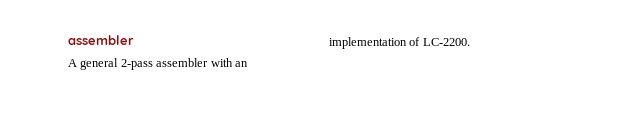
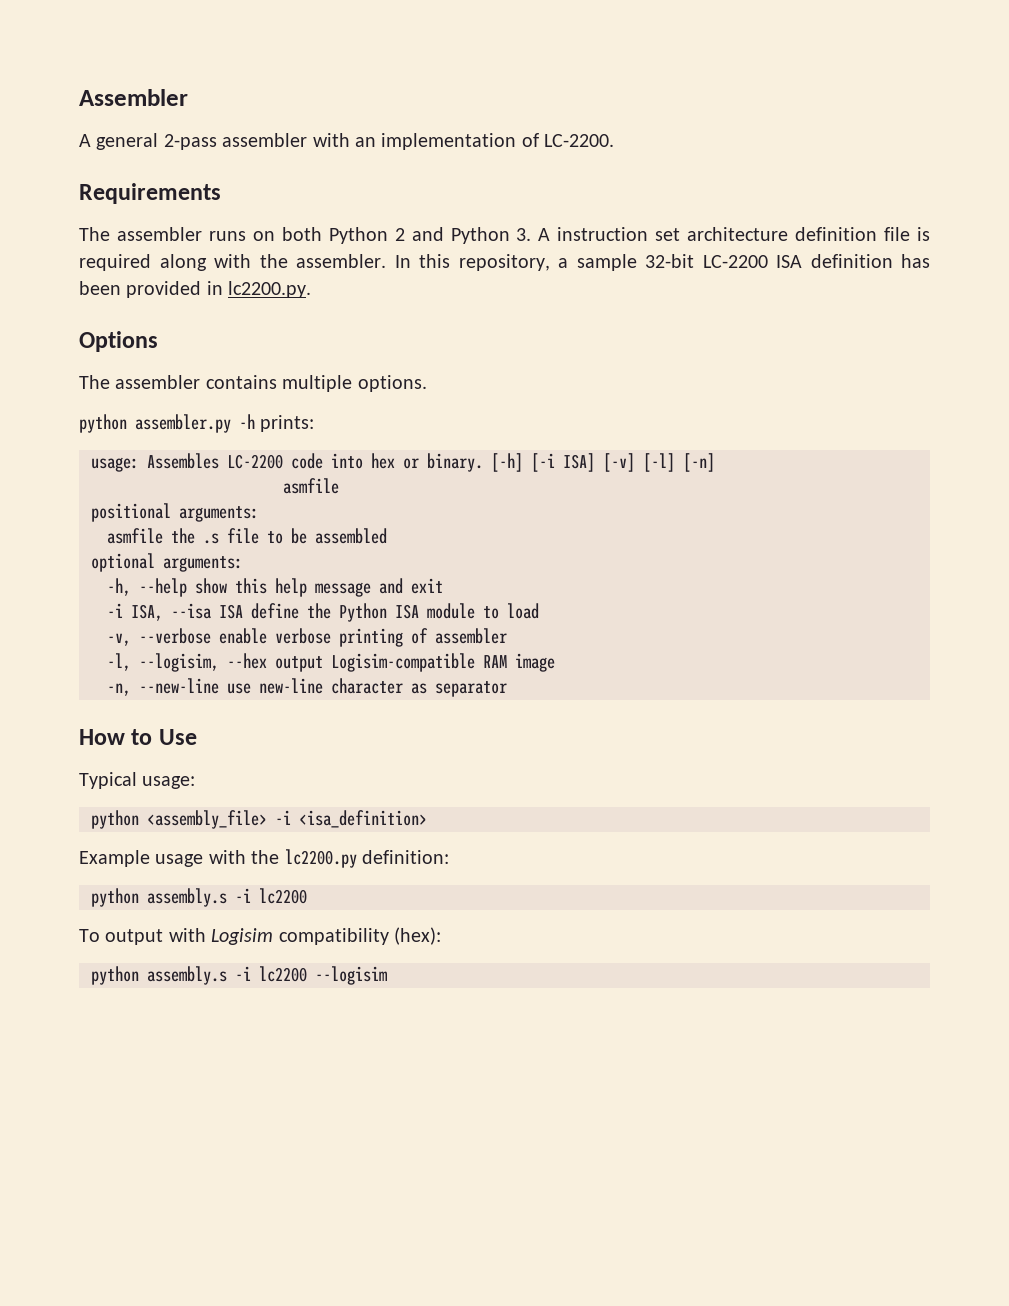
[68,35,134,45] assembler -> [79,89,188,106] Assembler
(470, 42) none -> [79,183,221,204] [79,227,930,244] [79,254,930,271] [79,281,312,298] [79,331,158,352] [79,375,427,392] [79,414,315,433] [91,453,715,472] [283,478,339,494] [91,503,259,522] [107,528,387,544] [91,553,243,572] [107,578,443,597] [107,603,539,622] [107,628,507,647] [107,653,555,672] [107,678,507,697] [79,729,197,745] [79,772,196,789] [91,810,427,829] [79,849,449,868] [91,888,307,907] [79,927,441,945] [91,966,387,985] // Requirements // The assembler runs on both Python 2 and Python 3. A instruction set architecture definition file is required along with the assembler. In this repository, a sample 32-bit LC-2200 ISA definition has been provided in lc2200.py. // Options // The assembler contains multiple options. // python assembler.py -h prints: // usage: Assembles LC-2200 code into hex or binary. [-h] [-i ISA] [-v] [-l] [-n] // asmfile // positional arguments: // asmfile the .s file to be assembled // optional arguments: // -h, --help show this help message and exit // -i ISA, --isa ISA define the Python ISA module to load // -v, --verbose enable verbose printing of assembler // -l, --logisim, --hex output Logisim-compatible RAM image // -n, --new-line use new-line character as separator // How to Use // Typical usage: // python <assembly_file> -i <isa_definition> // Example usage with the lc2200.py definition: // python assembly.s -i lc2200 // To output with Logisim compatibility (hex): // python assembly.s -i lc2200 --logisim

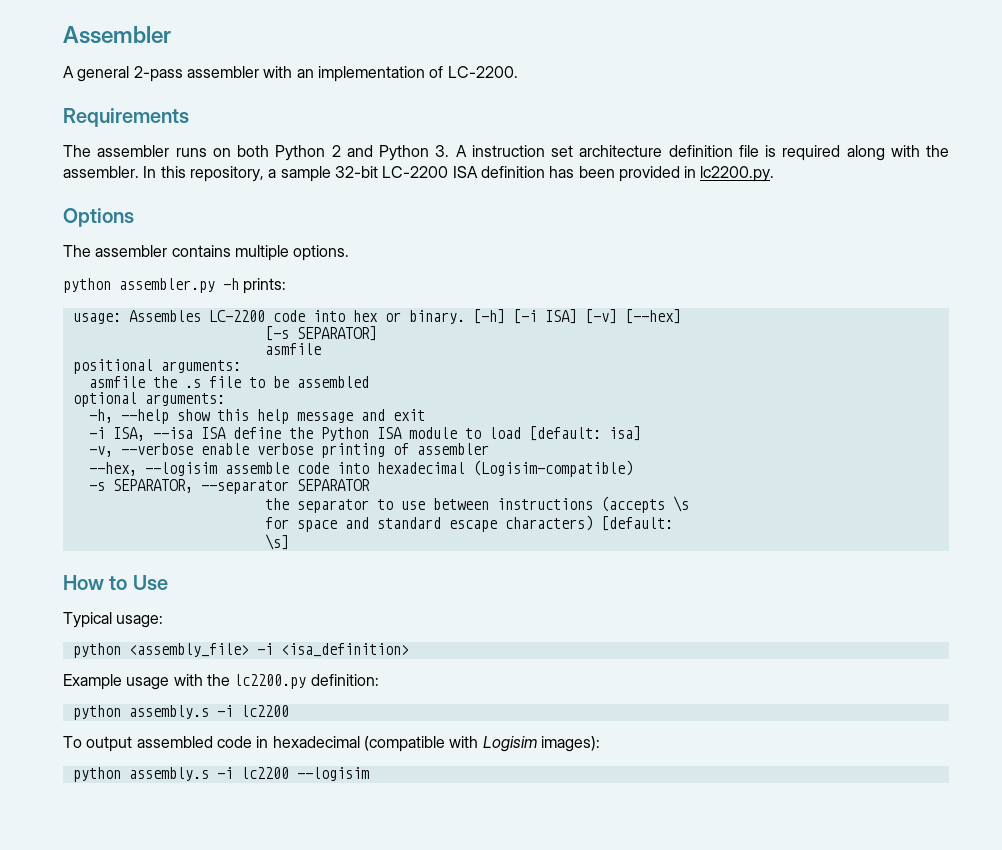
[643,453,715,472] [-l] [-n] -> [624,309,681,324] [264,326,377,341] [--hex] // [-s SEPARATOR]
(539, 611) none -> [528,426,641,441] [default: isa]
[107,653,555,672] [107,678,507,697] -l, --logisim, --hex output Logisim-compatible RAM image // -n, --new-line use new-line character as separator -> [88,460,633,477] [88,479,370,494] [264,496,689,513] [264,515,673,532] [264,534,289,550] --hex, --logisim assemble code into hexadecimal (Logisim-compatible) // -s SEPARATOR, --separator SEPARATOR // the separator to use between instructions (accepts \s // for space and standard escape characters) [default: // \s]
[168,927,441,945] with Logisim compatibility (hex): -> [136,736,600,752] assembled code in hexadecimal (compatible with Logisim images):

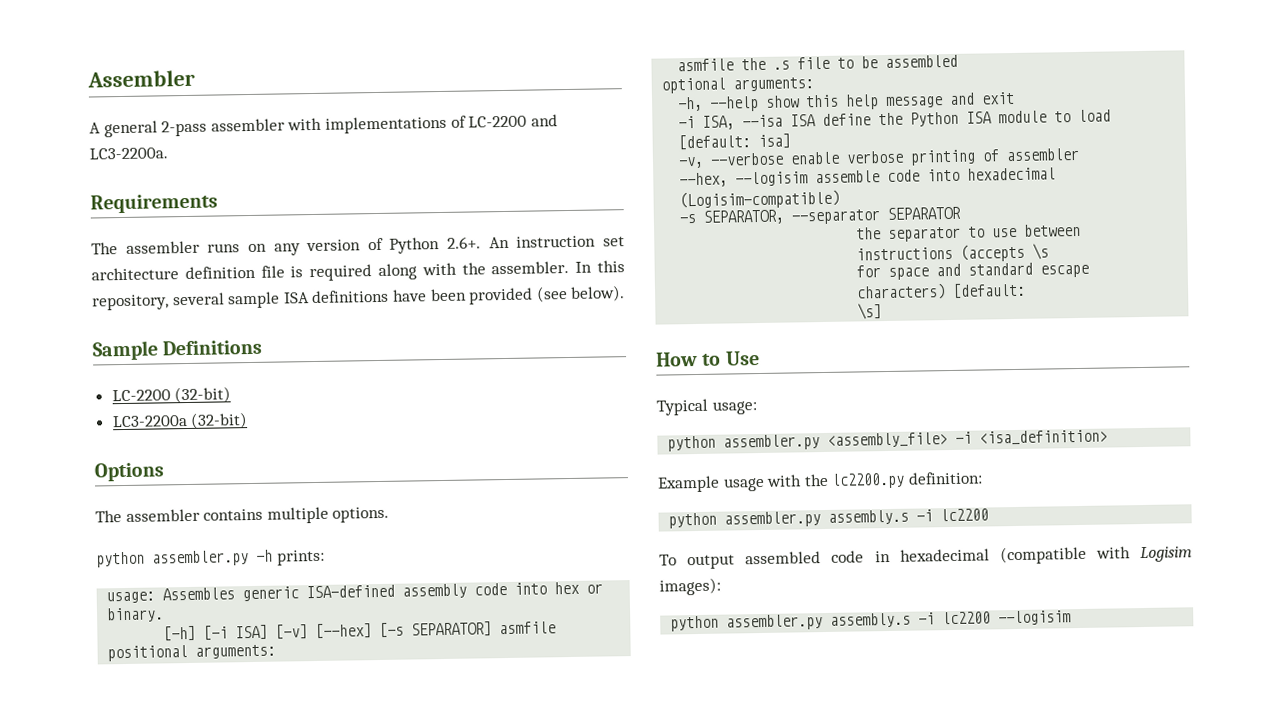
[296,66,518,82] an implementation of LC-2200. -> [324,114,558,134] [89,147,168,160] implementations of LC-2200 and LC3-2200a.
[237,145,467,161] both Python 2 and Python 3. A -> [273,236,510,256] any version of Python 2.6+. An
[268,166,775,182] a sample 32-bit LC-2200 ISA definition has been provided in lc2200.py. -> [172,285,626,309] [92,339,263,361] [111,386,232,404] [111,412,249,429] several sample ISA definitions have been provided (see below). // Sample Definitions // LC-2200 (32-bit) // LC3-2200a (32-bit)
[208,310,265,322] LC-2200 -> [242,583,468,602] generic ISA-defined assembly
(465, 317) none -> (165, 615) //
(681, 316) // -> (373, 631) none
(377, 333) // -> (493, 629) none
(121, 650) none -> [723,434,821,451] assembler.py
(121, 712) none -> [724,511,822,528] assembler.py
(121, 774) none -> [726,614,824,631] assembler.py

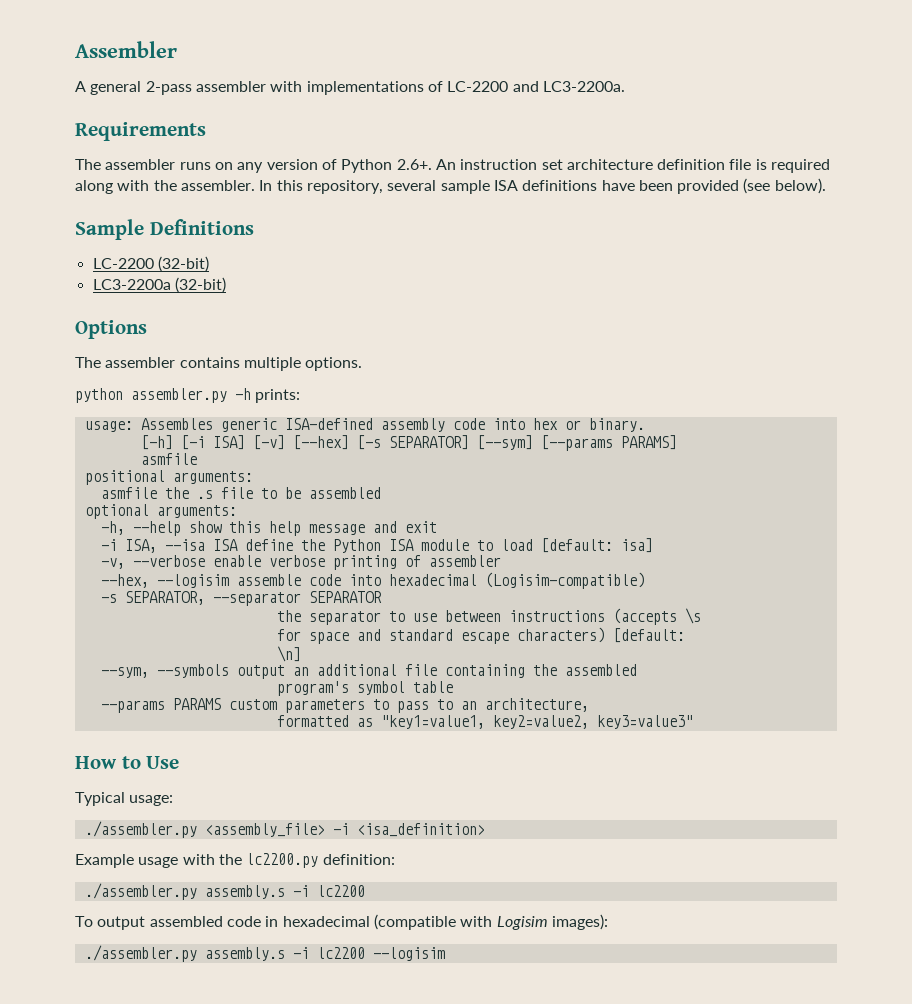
(493, 629) none -> [476,435,677,451] [--sym] [--params PARAMS] //
[857,303,883,320] \s] -> [276,646,301,662] [100,664,637,679] [276,681,453,696] [100,698,589,713] [276,715,693,729] \n] // --sym, --symbols output an additional file containing the assembled // program's symbol table // --params PARAMS custom parameters to pass to an architecture, // formatted as "key1=value1, key2=value2, key3=value3"
[667,434,821,452] python assembler.py -> [84,821,197,838] ./assembler.py
[668,511,822,529] python assembler.py -> [84,883,197,900] ./assembler.py
[670,614,824,632] python assembler.py -> [84,945,197,962] ./assembler.py

